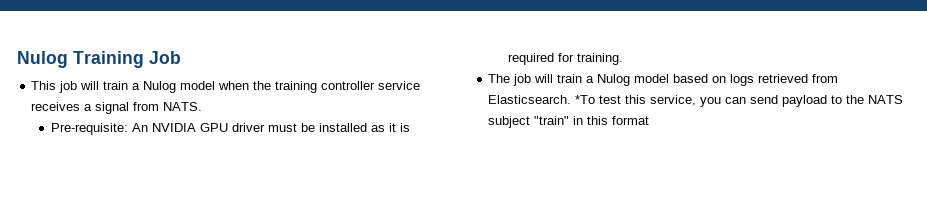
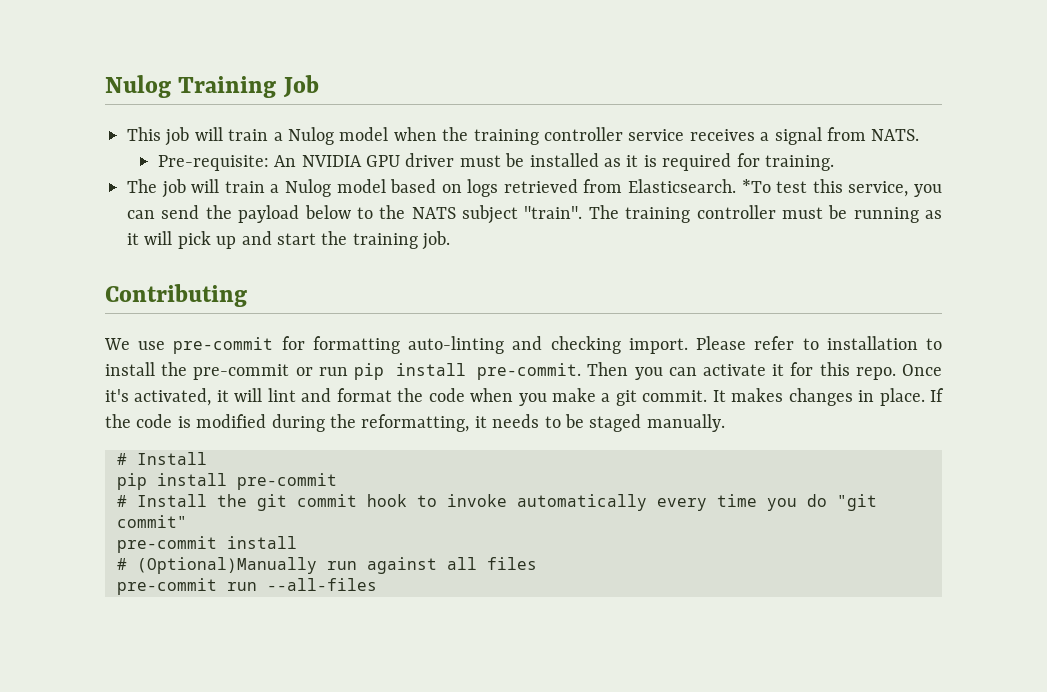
[782,95,828,107] payload -> [205,205,351,223] the payload below
[534,116,650,125] "train" in this format -> [524,205,942,223] [127,231,451,250] [105,284,247,307] [104,336,943,354] [105,362,942,380] [105,388,945,406] [105,414,725,432] [117,452,207,465] [117,473,337,490] [117,494,877,511] [117,515,187,528] [117,536,297,553] [117,557,537,574] [117,578,377,595] "train". The training controller must be running as it will pick up and start the training job. // Contributing // We use pre-commit for formatting auto-linting and checking import. Please refer to installation to install the pre-commit or run pip install pre-commit. Then you can activate it for this repo. Once it's activated, it will lint and format the code when you make a git commit. It makes changes in place. If the code is modified during the reformatting, it needs to be staged manually. // # Install // pip install pre-commit // # Install the git commit hook to invoke automatically every time you do "git commit" // pre-commit install // # (Optional)Manually run against all files // pre-commit run --all-files

